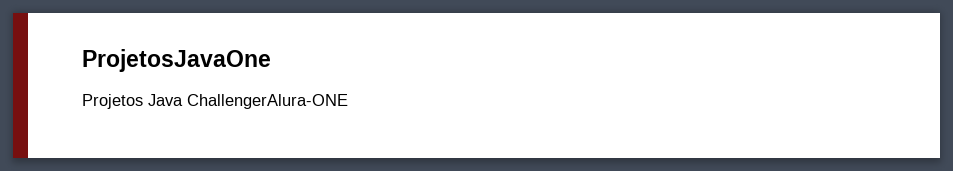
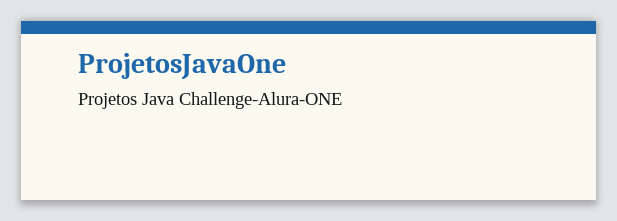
[187,94,348,109] ChallengerAlura-ONE -> [179,92,342,109] Challenge-Alura-ONE

